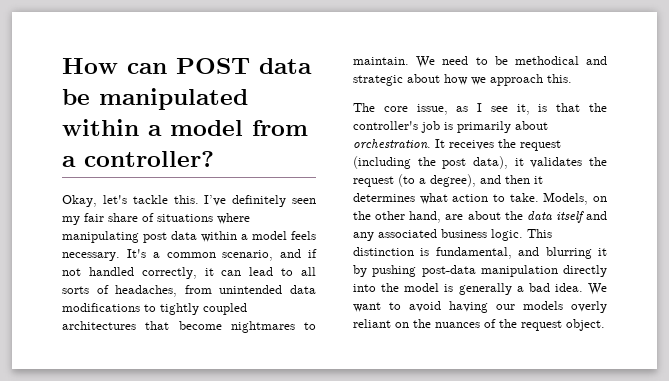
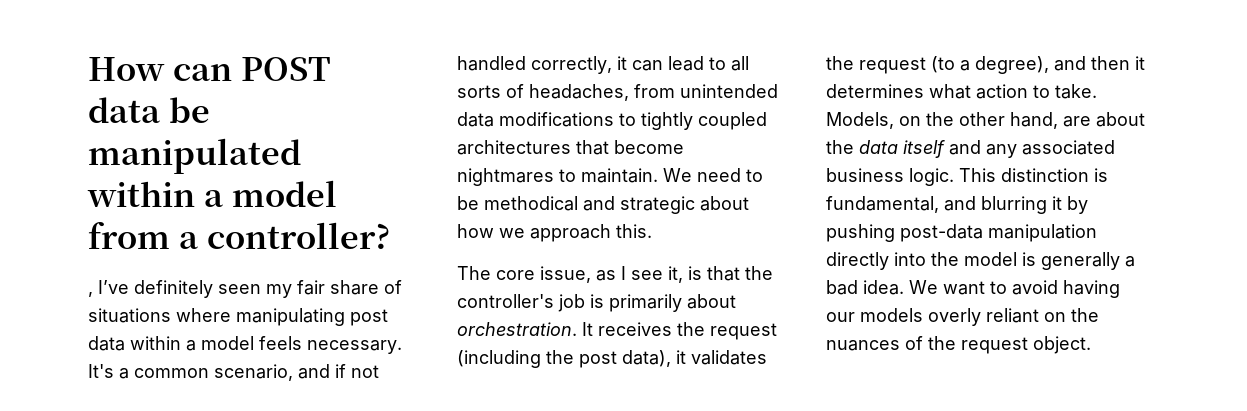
[62,195,199,207] Okay, let's tackle this. -> [88,292,93,297] ,

